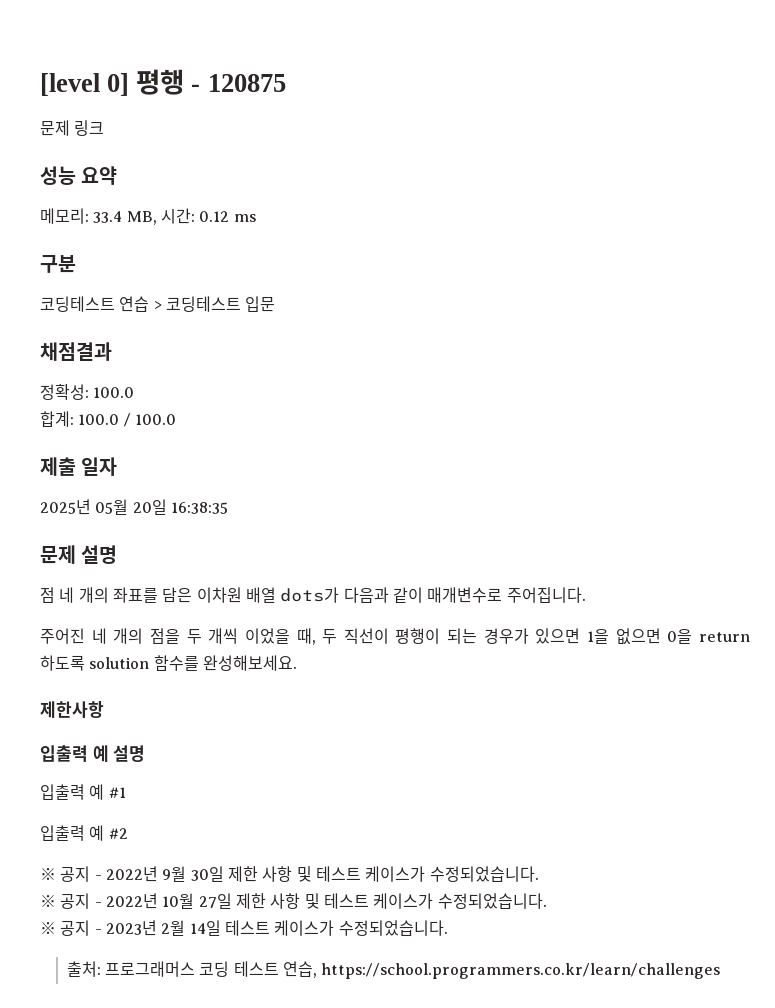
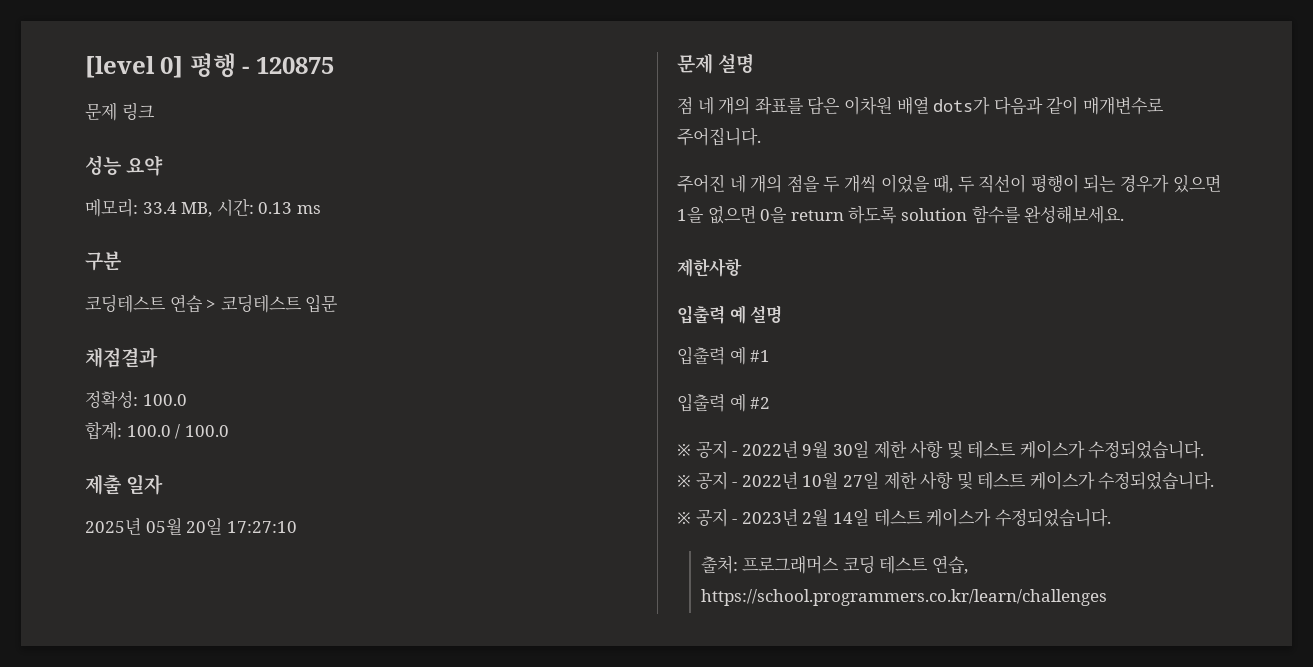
[199,211,230,222] 0.12 -> [258,202,293,214] 0.13
[170,502,228,514] 16:38:35 -> [226,521,297,533] 17:27:10

